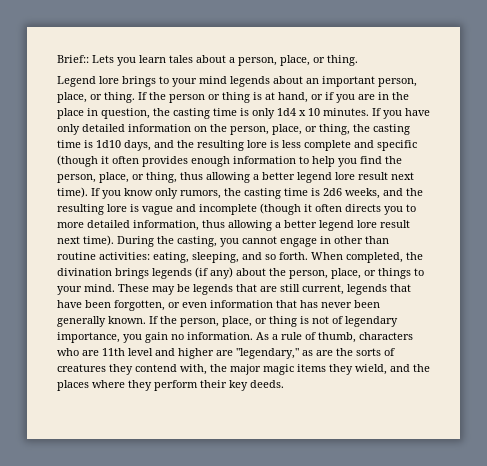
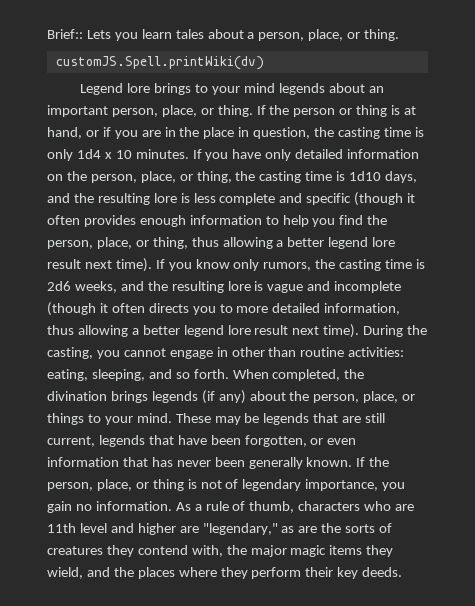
(358, 60) none -> [55,56,264,70] // customJS.Spell.printWiki(dv)

